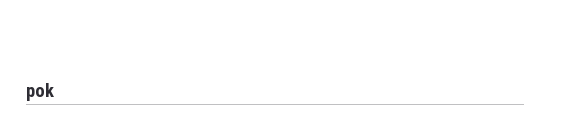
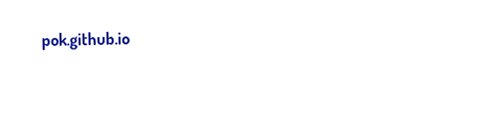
[26,83,54,101] pok -> [41,31,130,51] pok.github.io

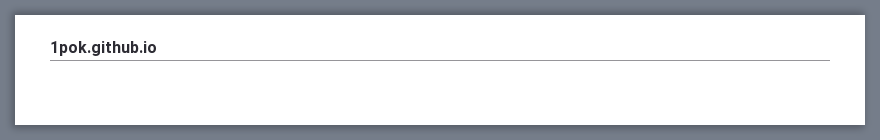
[41,31,130,51] pok.github.io -> [50,41,157,56] 1pok.github.io

